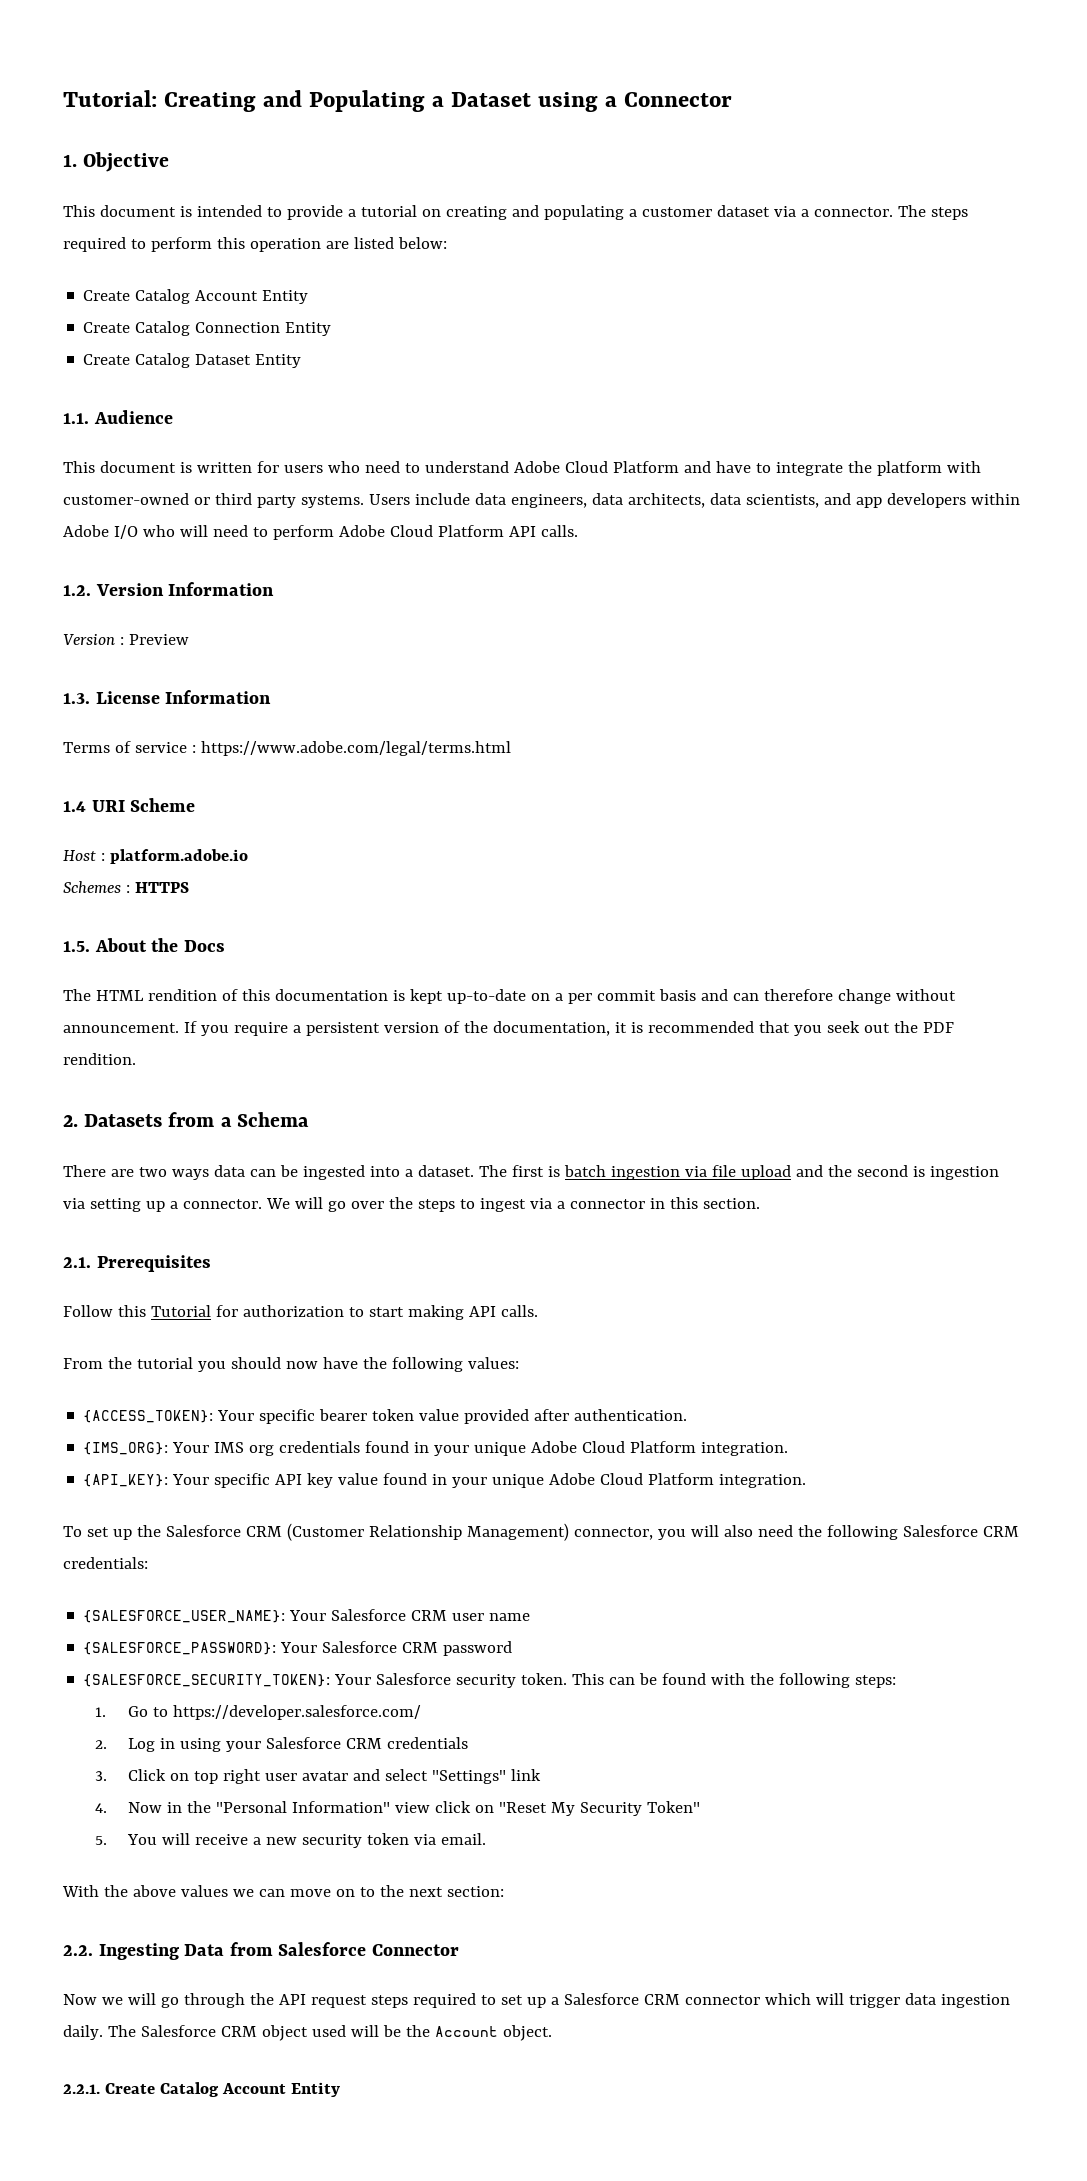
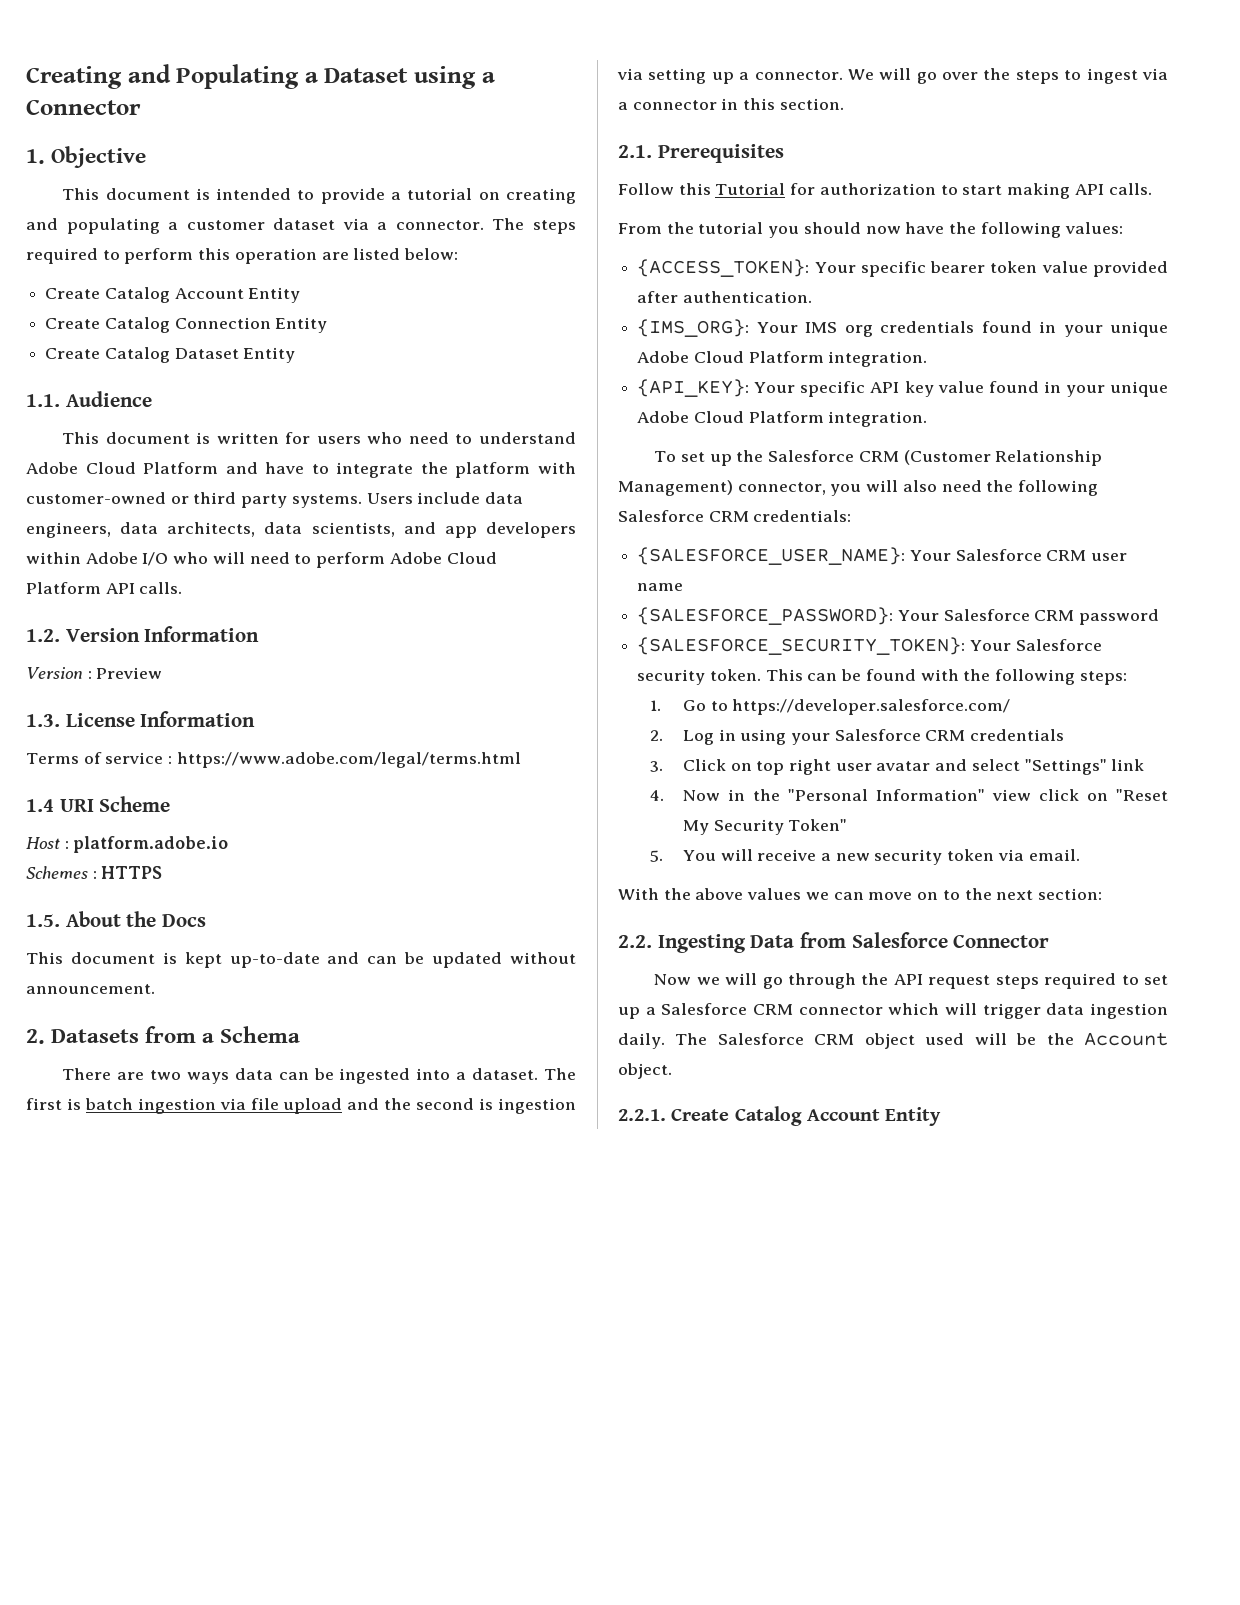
[63,90,157,107] Tutorial: -> (26, 77) none
[63,989,956,1004] [63,1021,954,1036] [63,1053,136,1065] The HTML rendition of this documentation is kept up-to-date on a per commit basis and can therefore change without announcement. If you require a persistent version of the documentation, it is recommended that you seek out the PDF rendition. -> [26,952,577,968] [26,984,155,994] This document is kept up-to-date and can be updated without announcement.

